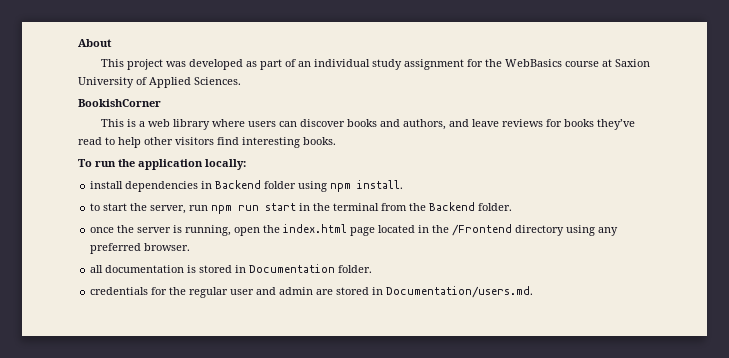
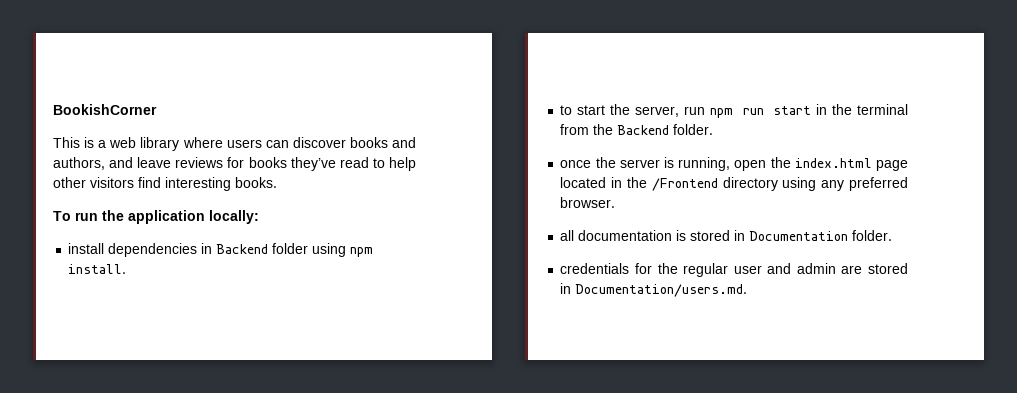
[78,39,112,47] [101,59,651,70] [78,77,241,88] About // This project was developed as part of an individual study assignment for the WebBasics course at Saxion University of Applied Sciences. // -> (53, 109) none

